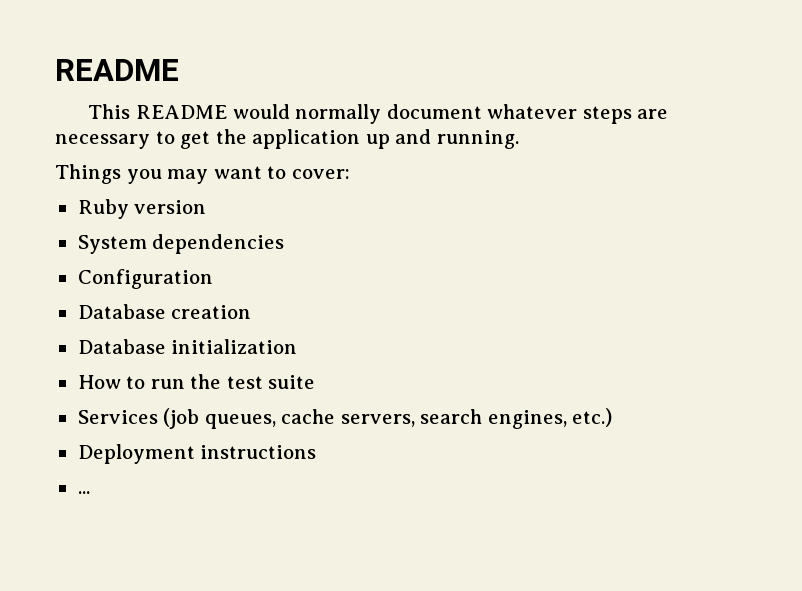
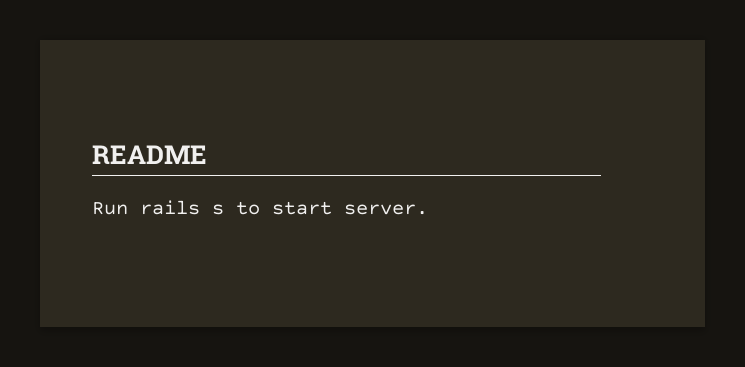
[88,104,669,124] [55,129,519,149] [55,164,350,184] [77,199,207,219] [77,234,285,254] [77,269,213,289] [77,304,252,319] [77,339,298,354] [77,374,316,389] [77,408,613,429] [77,444,317,464] [77,491,90,494] This README would normally document whatever steps are necessary to get the application up and running. // Things you may want to cover: // Ruby version // System dependencies // Configuration // Database creation // Database initialization // How to run the test suite // Services (job queues, cache servers, search engines, etc.) // Deployment instructions // ... -> [92,200,428,215] Run rails s to start server.

